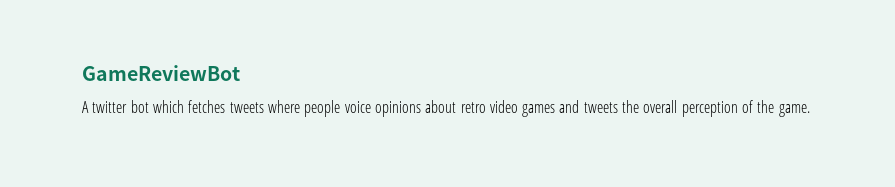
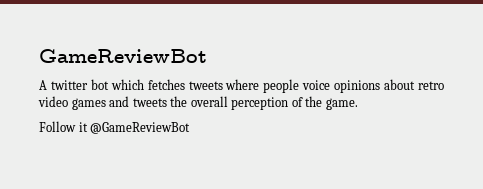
(810, 110) none -> [39,121,191,134] // Follow it @GameReviewBot

